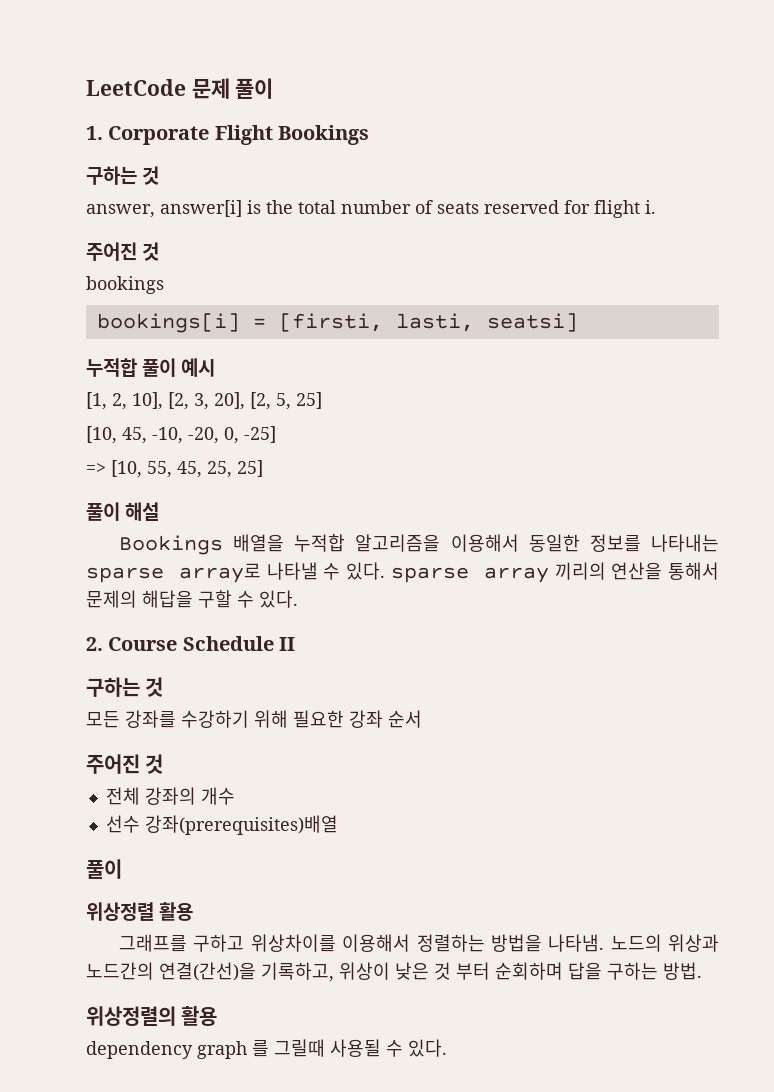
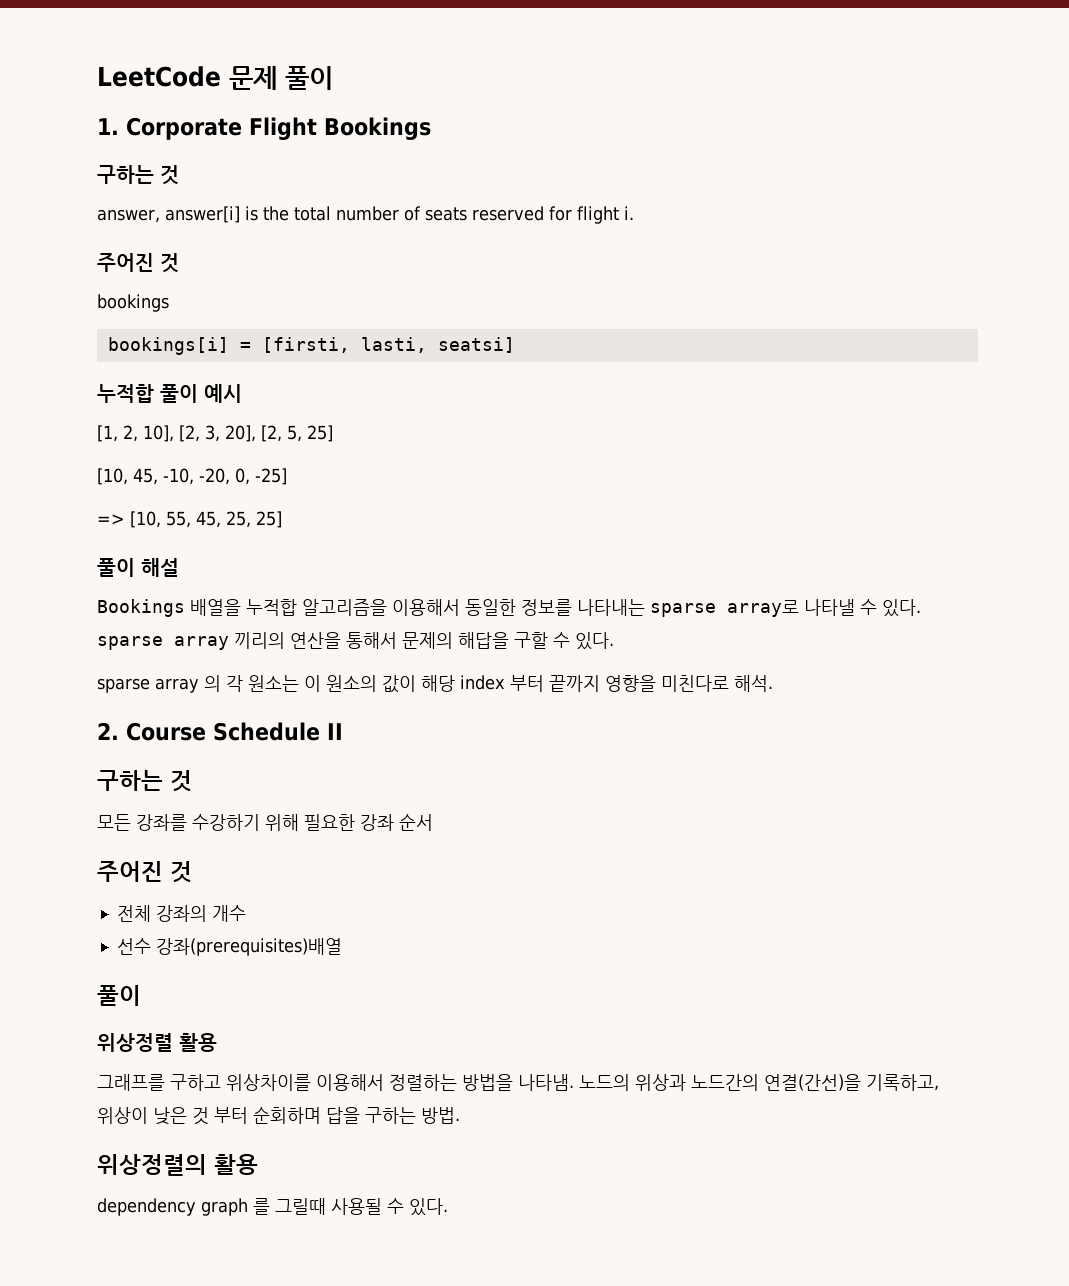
(298, 599) none -> [97,675,773,693] // sparse array 의 각 원소는 이 원소의 값이 해당 index 부터 끝까지 영향을 미친다로 해석.

